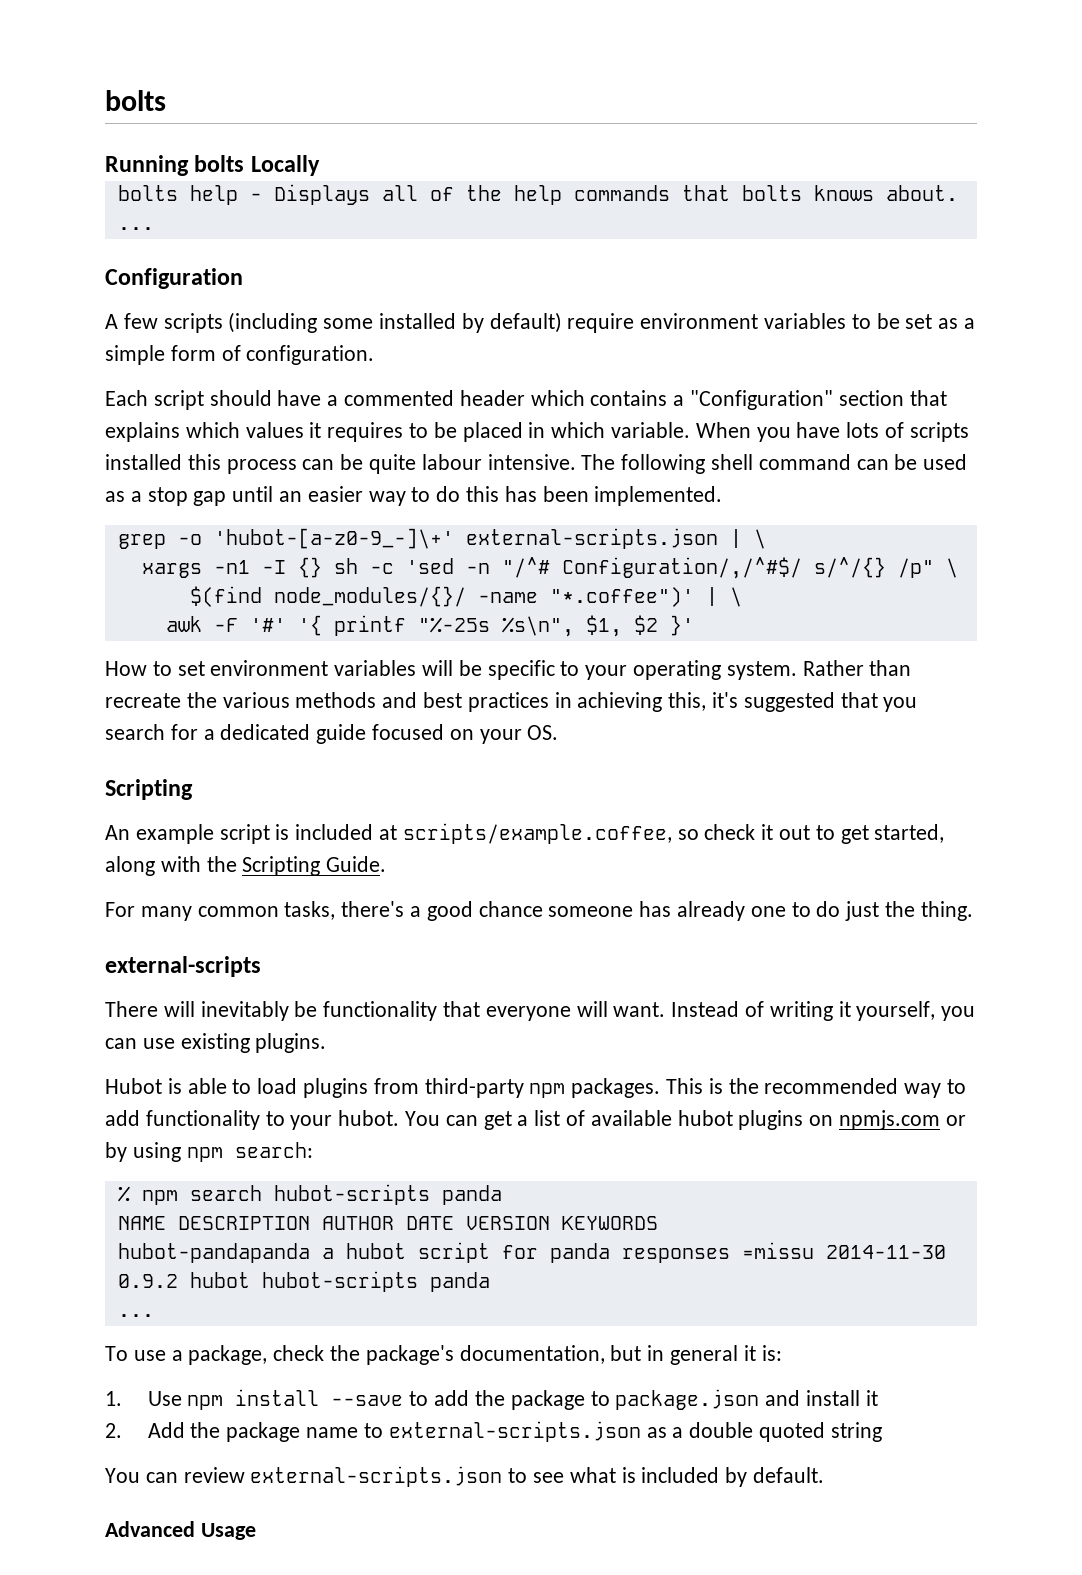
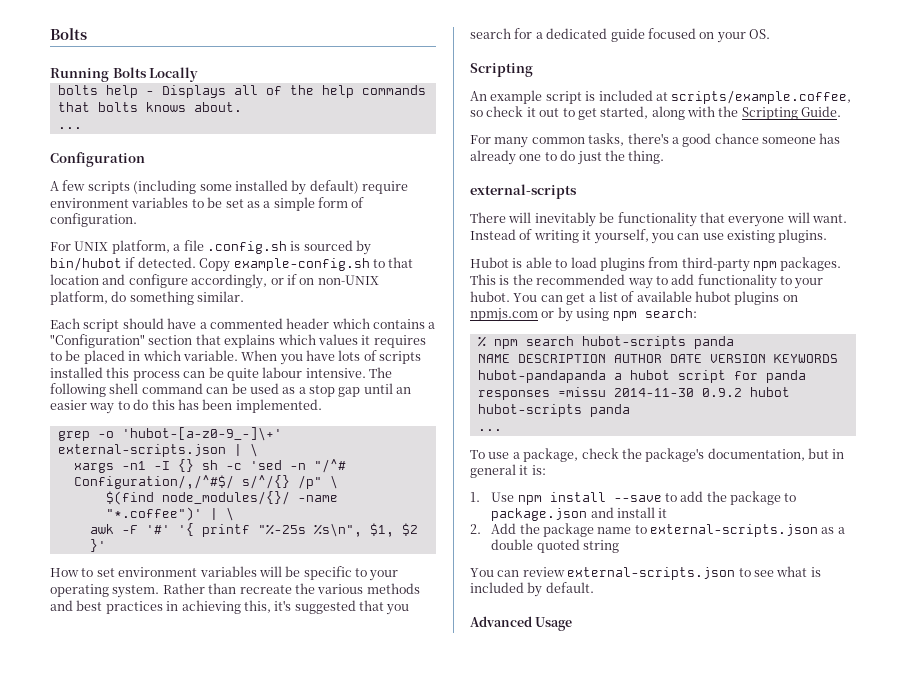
[105,90,166,111] bolts -> [50,28,87,40] Bolts
[194,155,245,172] bolts -> [112,67,147,78] Bolts
(375, 355) none -> [50,240,371,255] [50,257,414,272] [50,274,379,289] [50,291,245,305] // For UNIX platform, a file .config.sh is sourced by bin/hubot if detected. Copy example-config.sh to that location and configure accordingly, or if on non-UNIX platform, do something similar.

